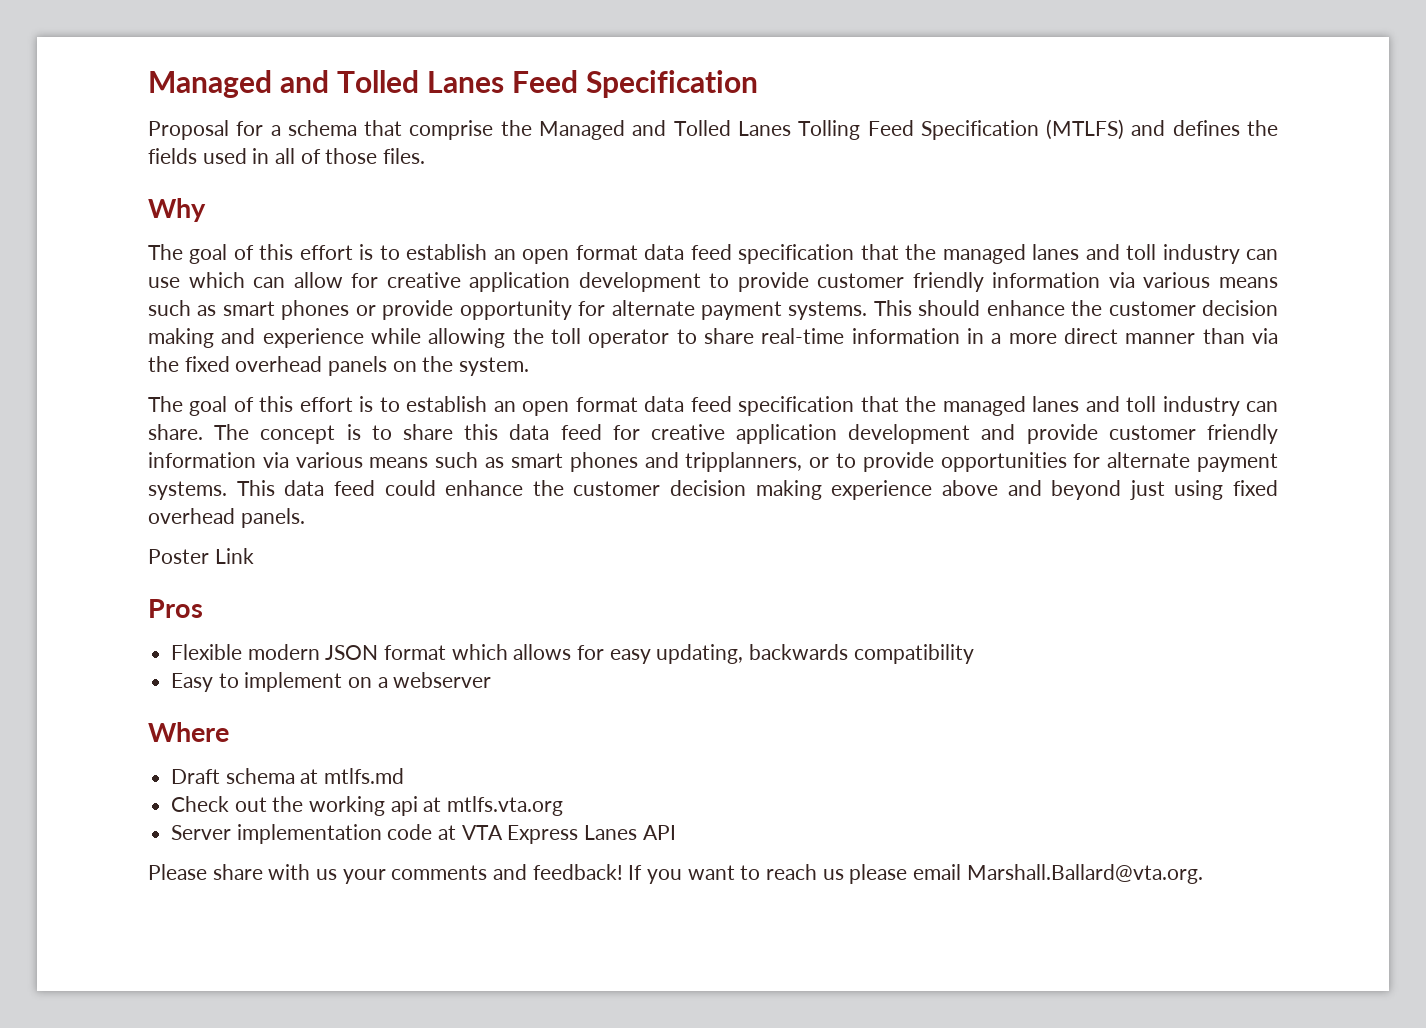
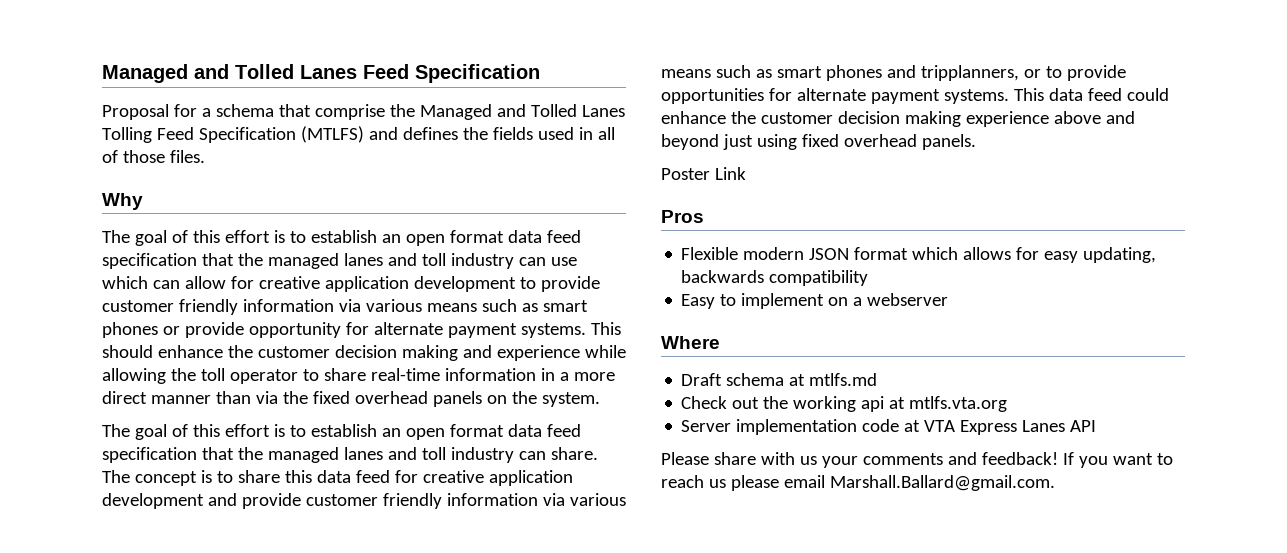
[966,864,1203,884] Marshall.Ballard@vta.org. -> [829,475,1055,491] Marshall.Ballard@gmail.com.

